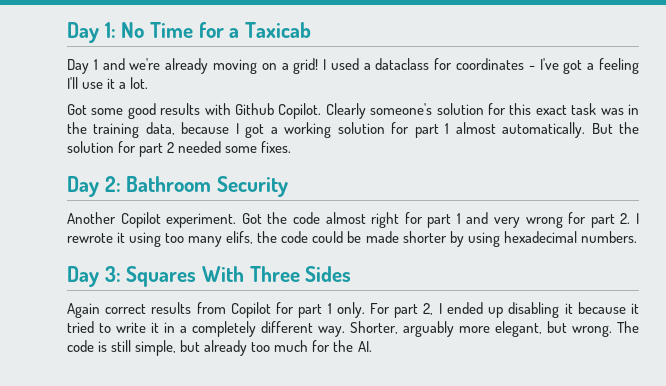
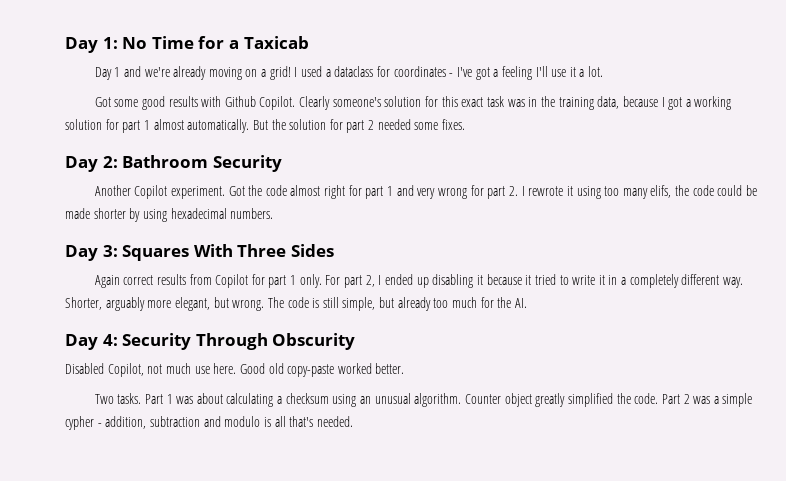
(372, 346) none -> [65,333,356,350] [65,363,405,377] [94,393,753,407] [65,416,353,430] // Day 4: Security Through Obscurity // Disabled Copilot, not much use here. Good old copy-paste worked better. // Two tasks. Part 1 was about calculating a checksum using an unusual algorithm. Counter object greatly simplified the code. Part 2 was a simple cypher - addition, subtraction and modulo is all that's needed.

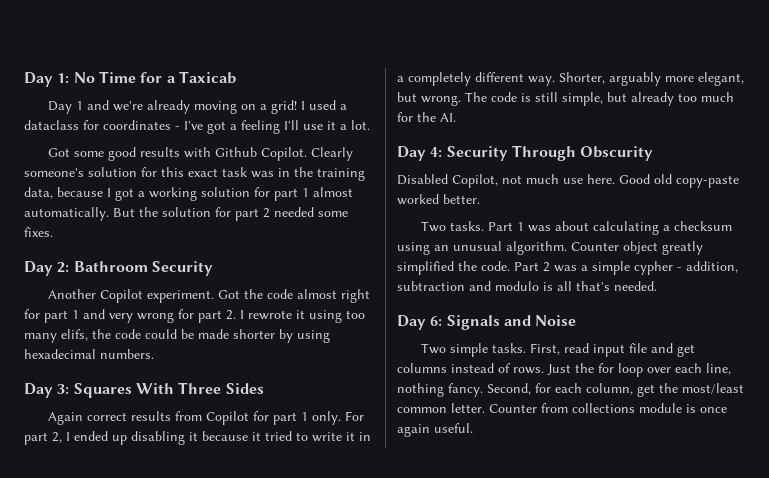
(353, 421) none -> [397,315,577,330] [420,343,695,357] [397,363,731,377] [397,383,744,397] [397,403,727,413] [397,423,473,437] // Day 6: Signals and Noise // Two simple tasks. First, read input file and get columns instead of rows. Just the for loop over each line, nothing fancy. Second, for each column, get the most/least common letter. Counter from collections module is once again useful.

